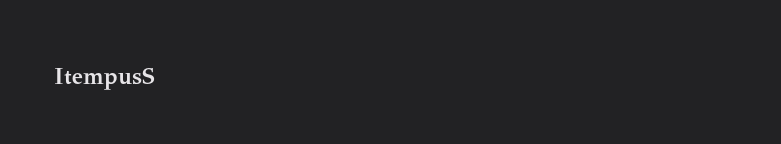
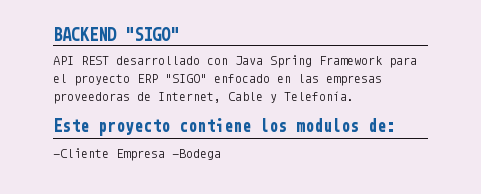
[54,67,155,90] ItempusS -> [53,27,179,41] [53,55,417,68] [53,74,382,86] [53,91,354,104] [53,118,395,136] [53,148,221,161] BACKEND "SIGO" // API REST desarrollado con Java Spring Framework para el proyecto ERP "SIGO" enfocado en las empresas proveedoras de Internet, Cable y Telefonía. // Este proyecto contiene los modulos de: // -Cliente Empresa -Bodega

